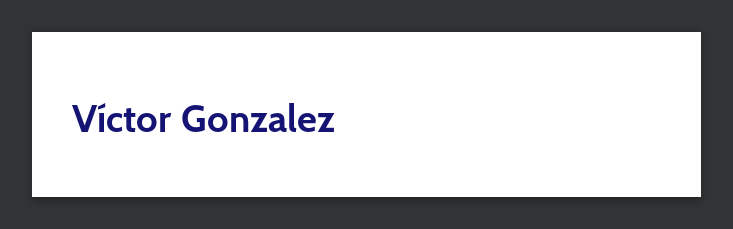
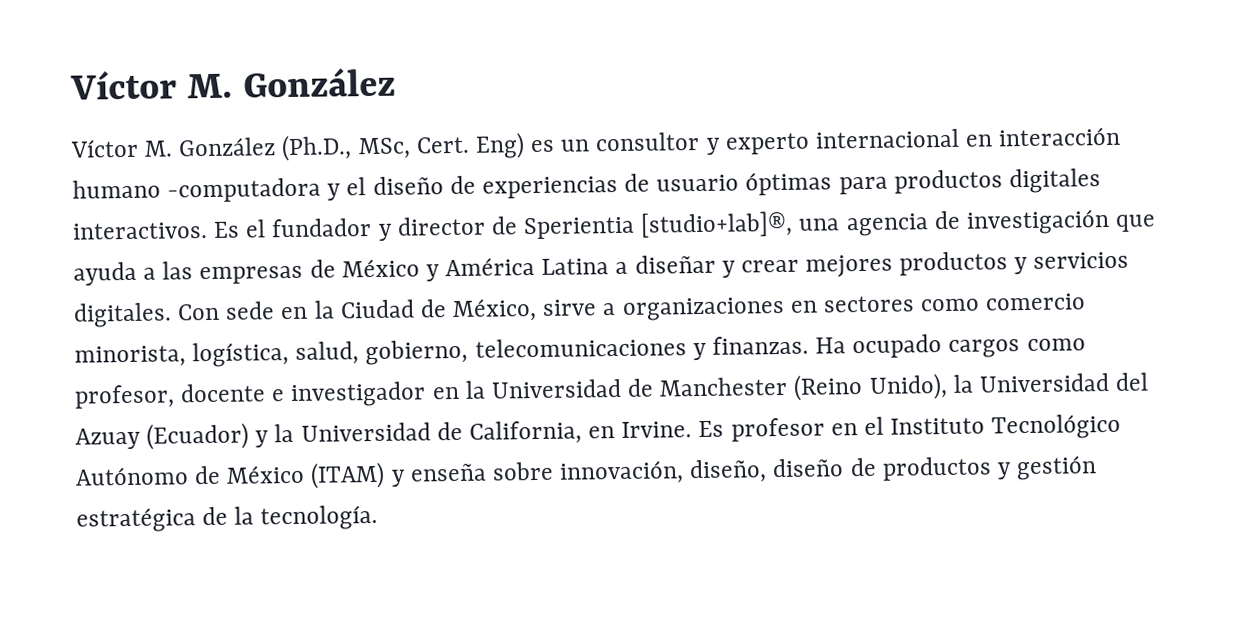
[72,103,336,132] Víctor Gonzalez -> [70,66,397,100] [70,126,1122,162] [72,168,1101,203] [72,209,1157,241] [73,251,1130,286] [73,293,1087,328] [74,334,1086,368] [74,372,1150,409] [75,413,1122,450] [75,455,1098,489] [76,504,379,533] Víctor M. González // Víctor M. González (Ph.D., MSc, Cert. Eng) es un consultor y experto internacional en interacción humano -computadora y el diseño de experiencias de usuario óptimas para productos digitales interactivos. Es el fundador y director de Sperientia [studio+lab]®, una agencia de investigación que ayuda a las empresas de México y América Latina a diseñar y crear mejores productos y servicios digitales. Con sede en la Ciudad de México, sirve a organizaciones en sectores como comercio minorista, logística, salud, gobierno, telecomunicaciones y finanzas. Ha ocupado cargos como profesor, docente e investigador en la Universidad de Manchester (Reino Unido), la Universidad del Azuay (Ecuador) y la Universidad de California, en Irvine. Es profesor en el Instituto Tecnológico Autónomo de México (ITAM) y enseña sobre innovación, diseño, diseño de productos y gestión estratégica de la tecnología.

